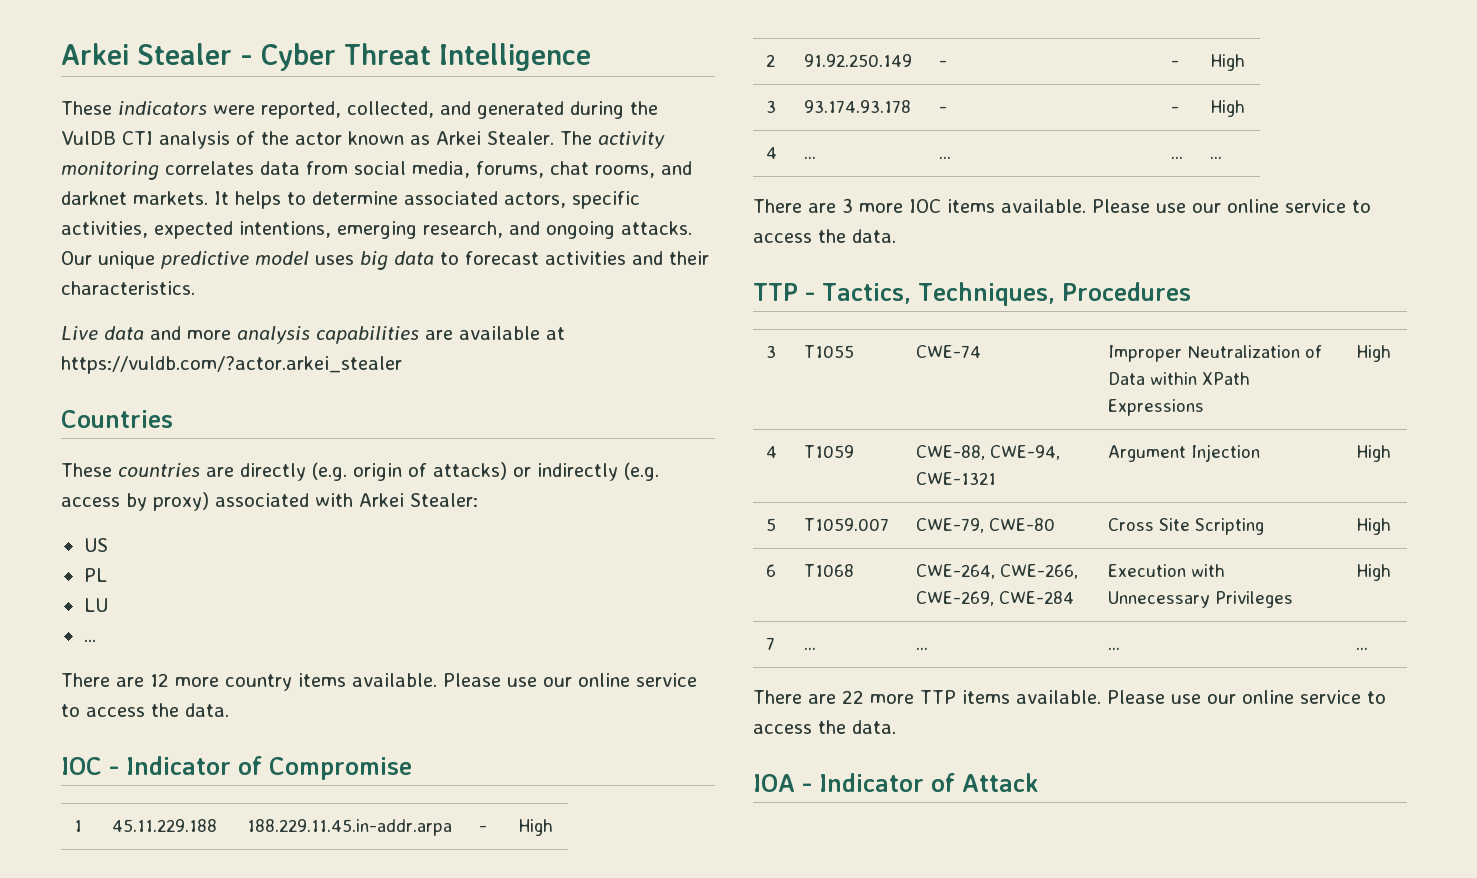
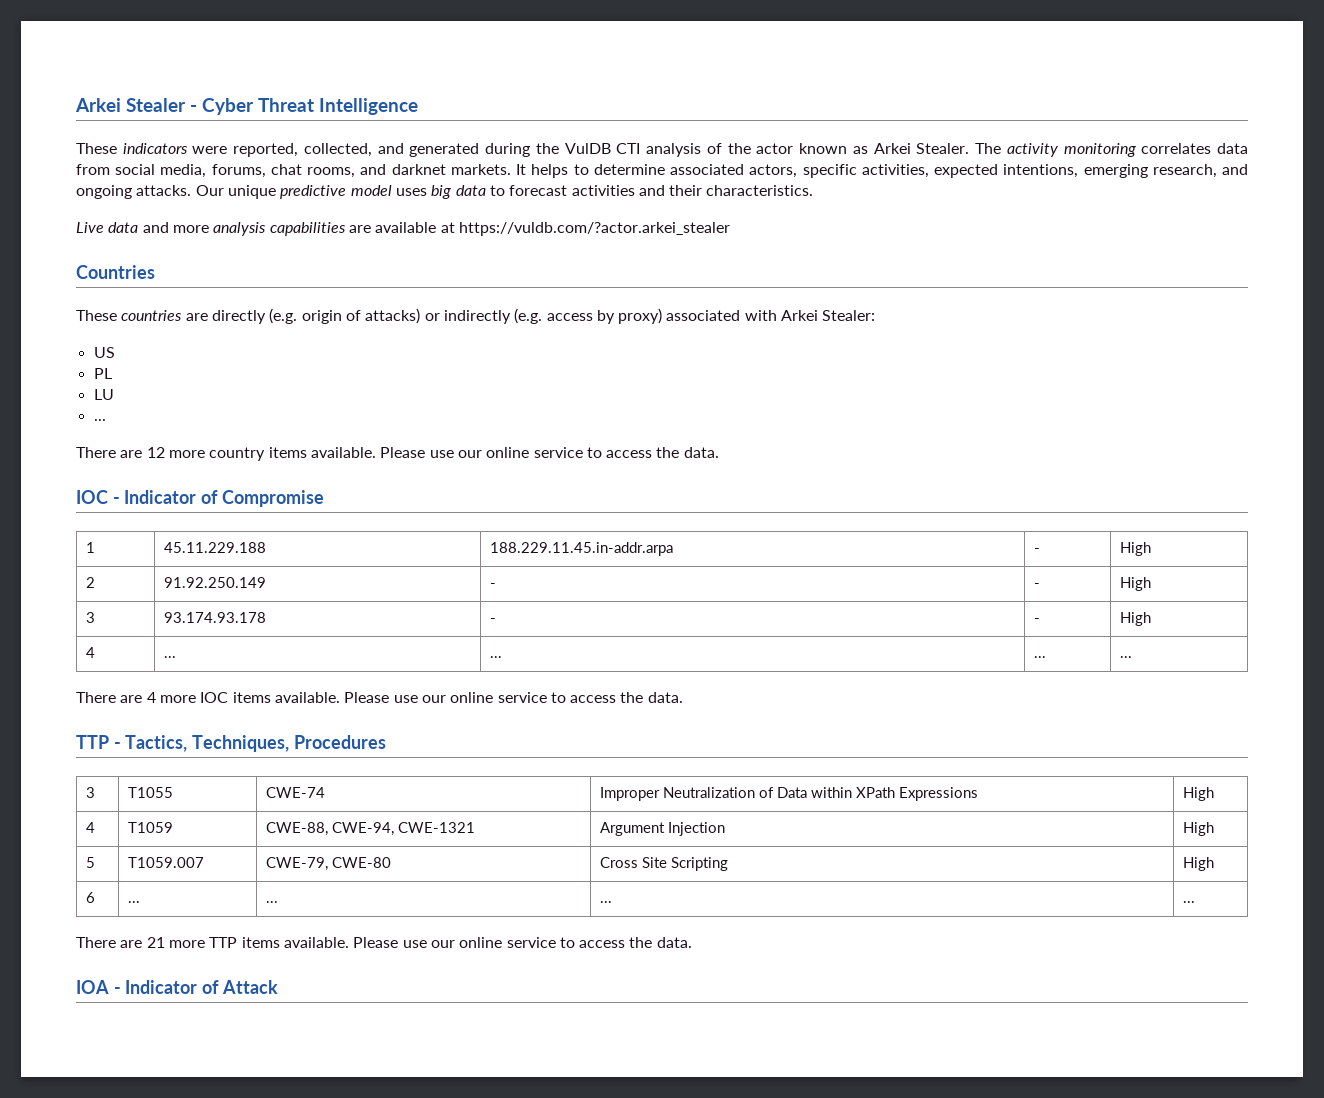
[842,198,853,213] 3 -> [146,692,156,703] 4
[804,564,855,577] [916,564,1079,579] [916,591,1075,606] [1108,564,1226,577] [1108,591,1294,608] [1356,564,1392,581] [766,637,776,650] [804,647,817,650] [916,647,929,650] [1108,647,1121,650] [1356,647,1369,650] [753,690,864,704] | T1068 | CWE-264, CWE-266, CWE-269, CWE-284 | Execution with Unnecessary Privileges | High // 7 | ... | ... | ... | ... // There are 22 -> [127,901,140,903] [265,901,278,903] [599,901,612,903] [1182,901,1195,903] [76,937,165,948] | ... | ... | ... | ... // There are 21

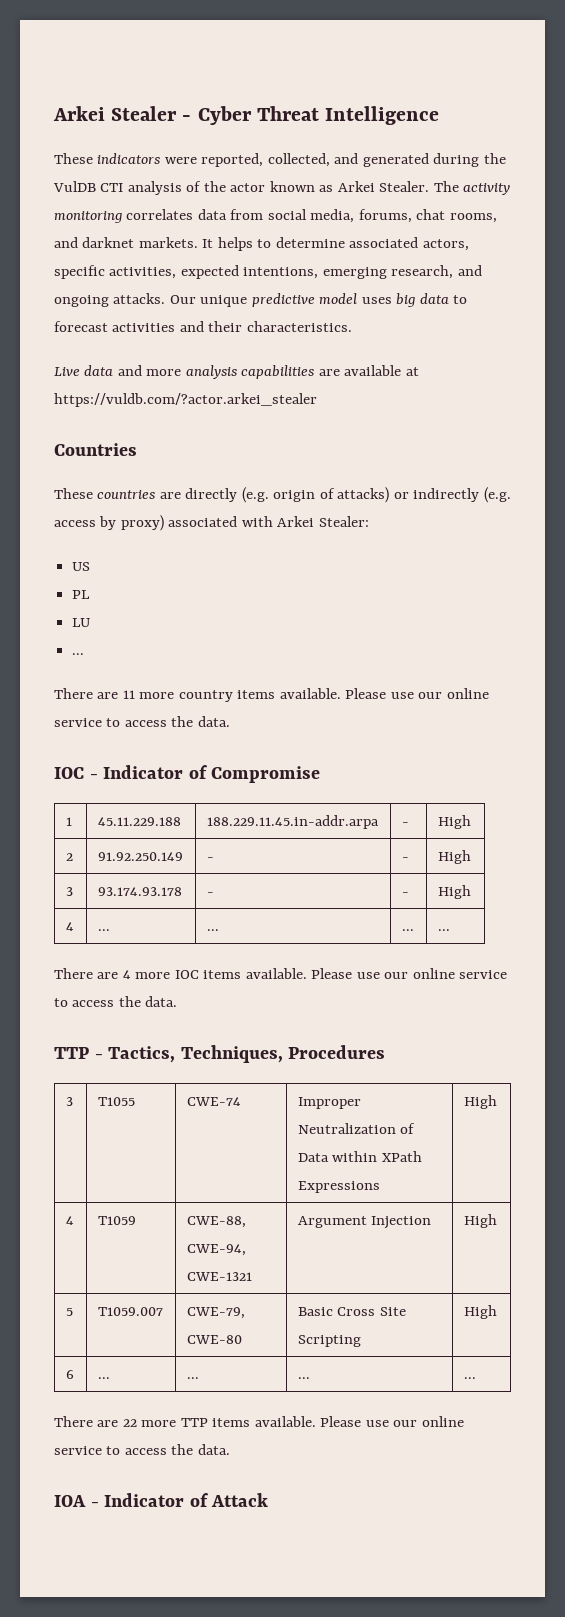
[146,447,165,458] 12 -> [122,690,135,699] 11
(391, 862) none -> [297,1307,333,1316] Basic
[146,937,165,948] 21 -> [122,1419,137,1427] 22

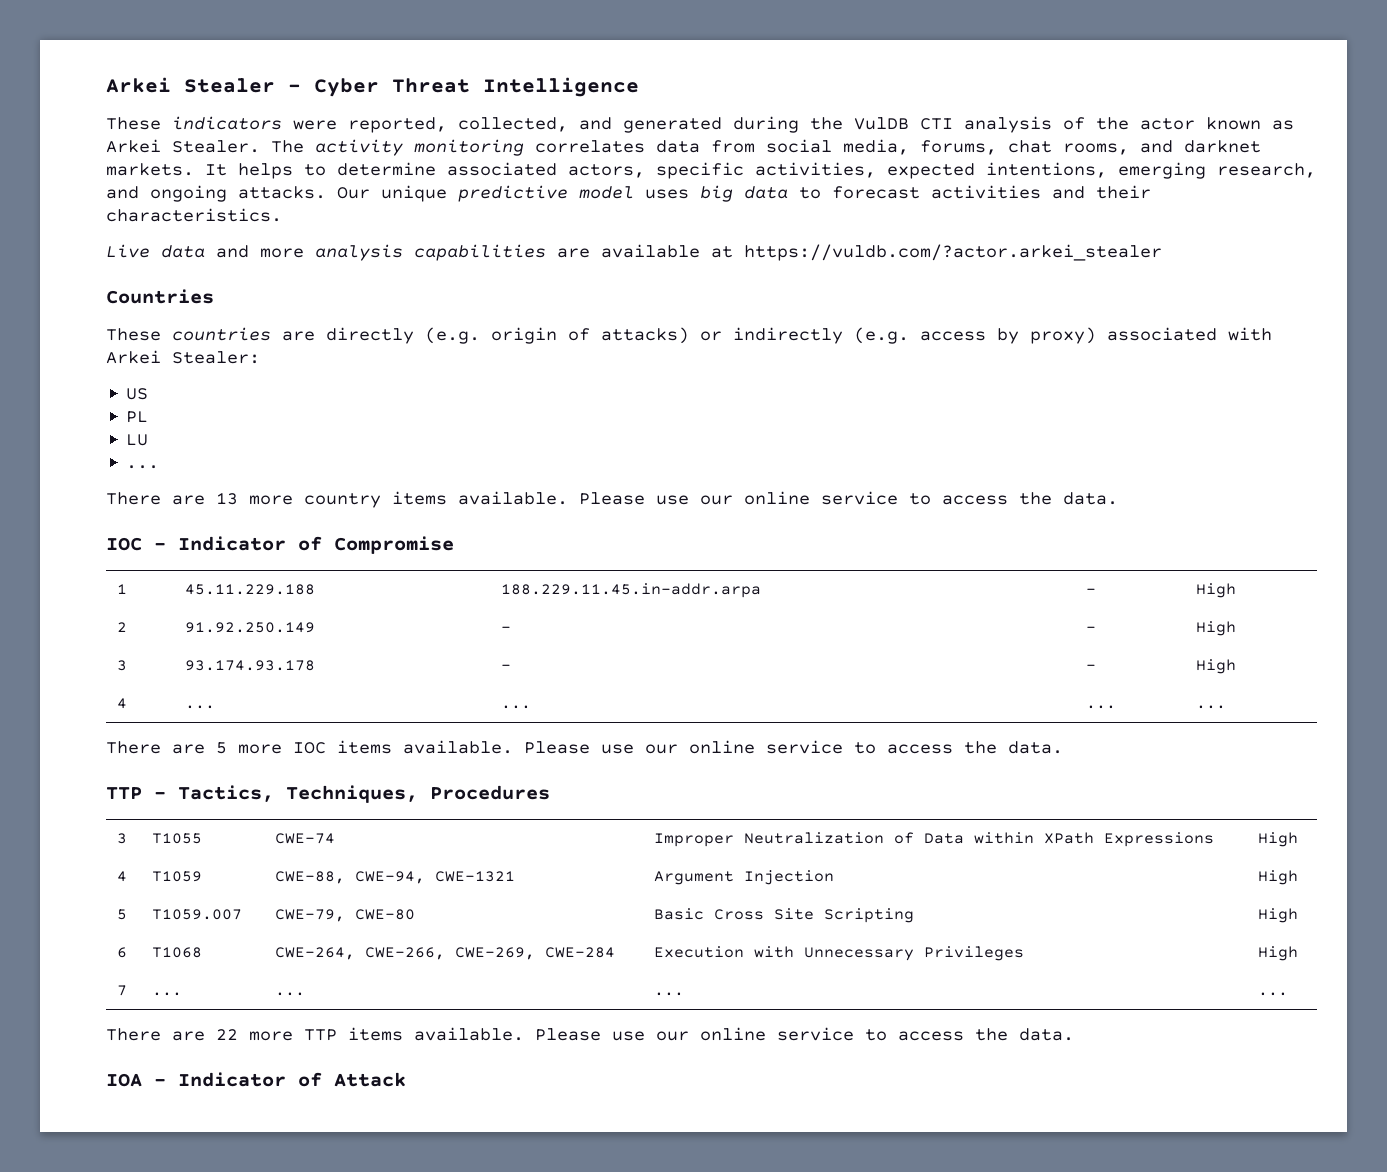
[122,690,135,699] 11 -> [216,492,238,505] 13
[122,970,131,979] 4 -> [216,742,227,754] 5
(74, 1374) none -> [152,947,203,958] [275,947,616,960] [654,946,1025,961] [1258,946,1299,961] [117,985,128,996] | T1068 | CWE-264, CWE-266, CWE-269, CWE-284 | Execution with Unnecessary Privileges | High // 7

